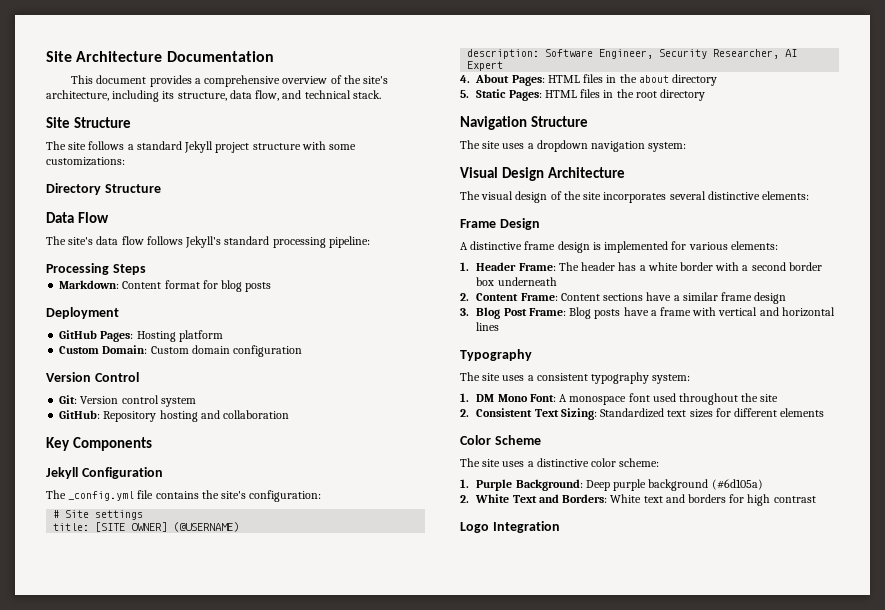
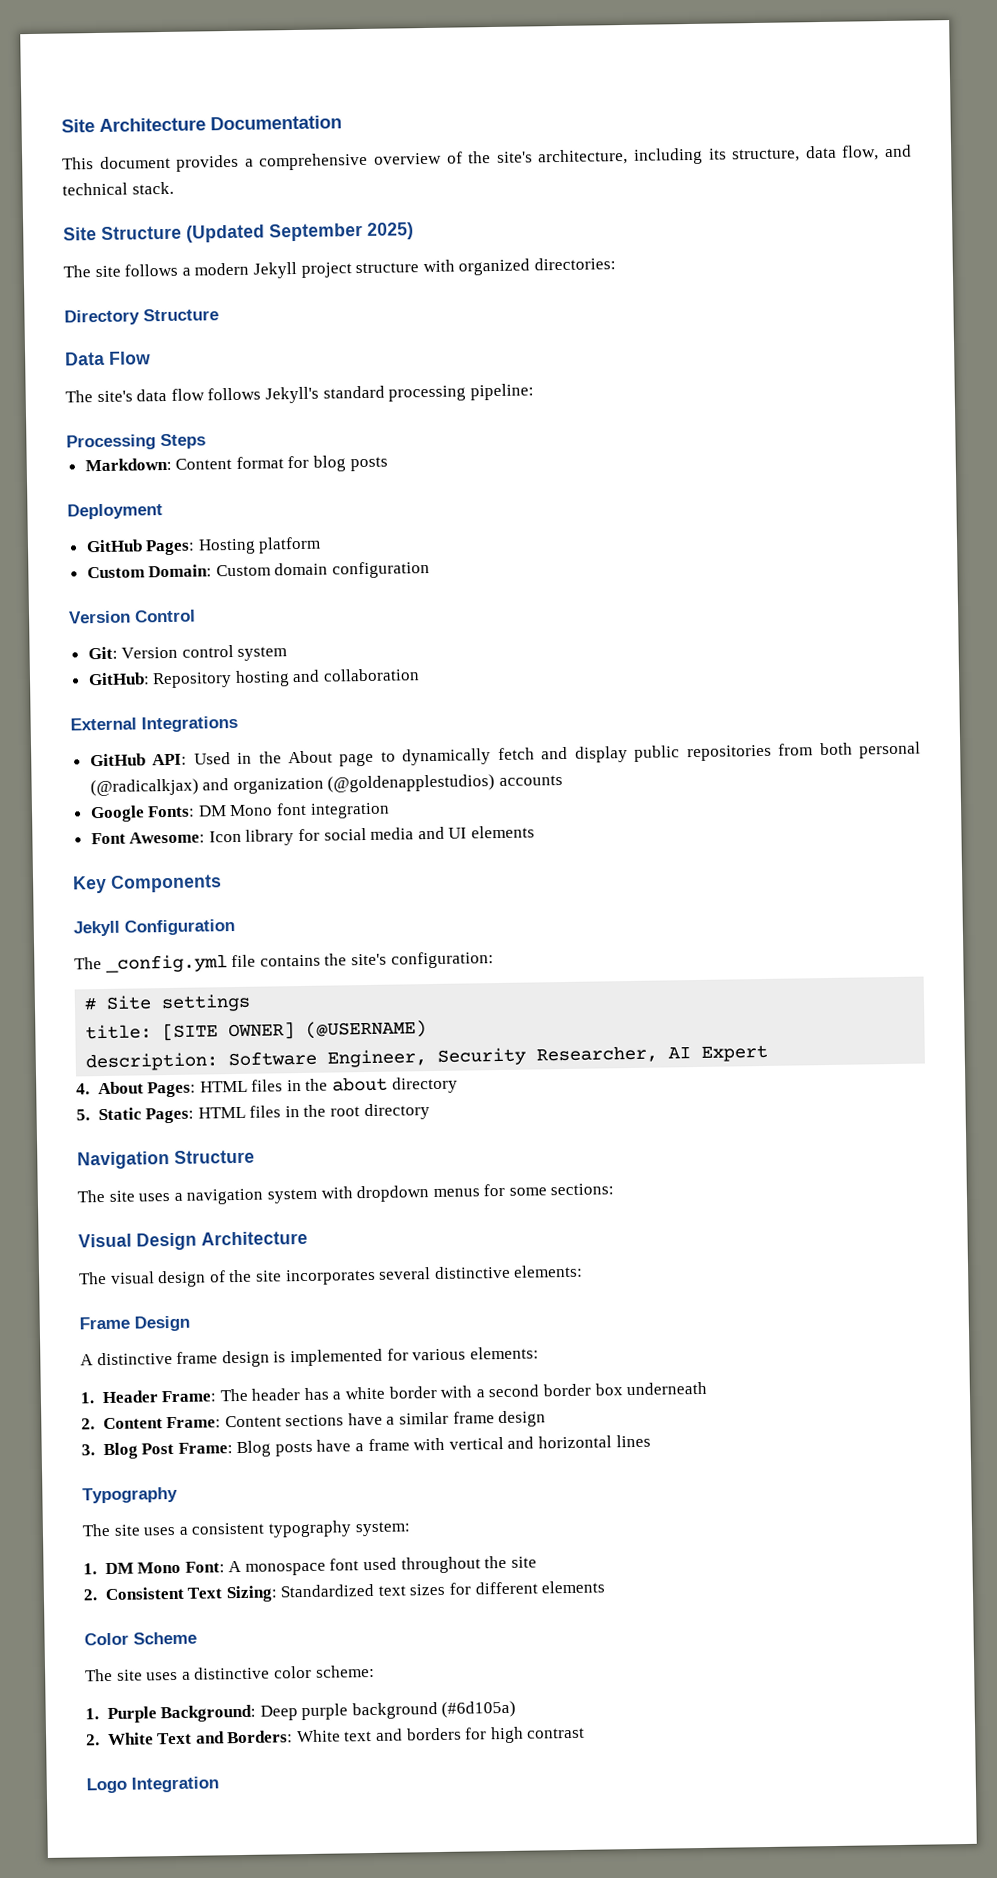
(131, 122) none -> [186,222,414,243] (Updated September 2025)
[136,141,182,150] standard -> [194,262,250,276] modern
[329,144,357,150] [46,157,125,166] some customizations: -> [458,257,616,276] organized directories:
(290, 414) none -> [70,715,238,733] [89,741,921,767] [89,774,564,797] [89,802,390,823] [90,825,536,846] // External Integrations // GitHub API: Used in the About page to dynamically fetch and display public repositories from both personal (@radicalkjax) and organization (@goldenapplestudios) accounts // Google Fonts: DM Mono font integration // Font Awesome: Icon library for social media and UI elements
[536,140,687,152] dropdown navigation system: -> [186,1183,615,1205] navigation system with dropdown menus for some sections:

